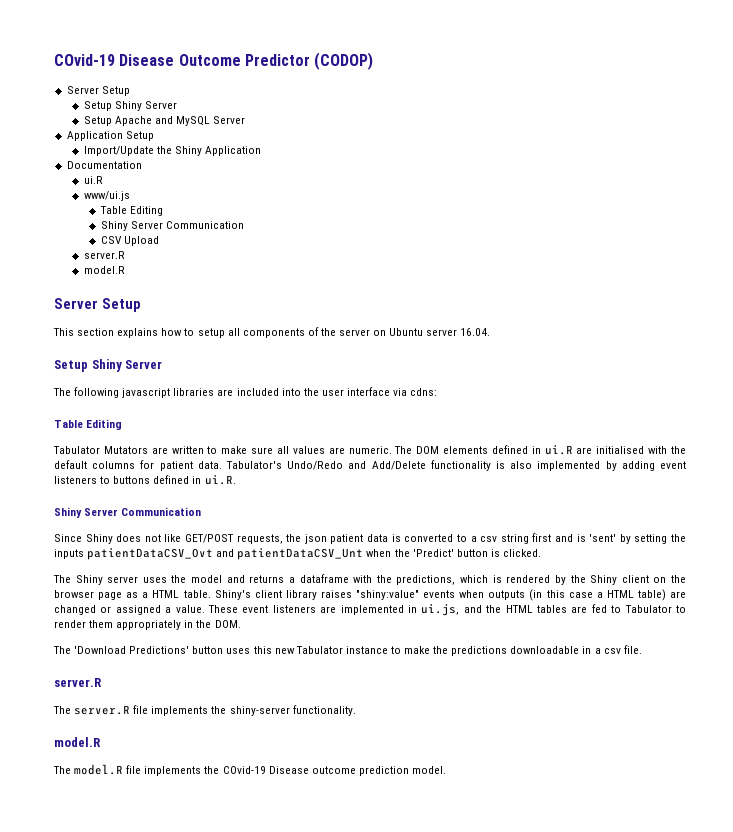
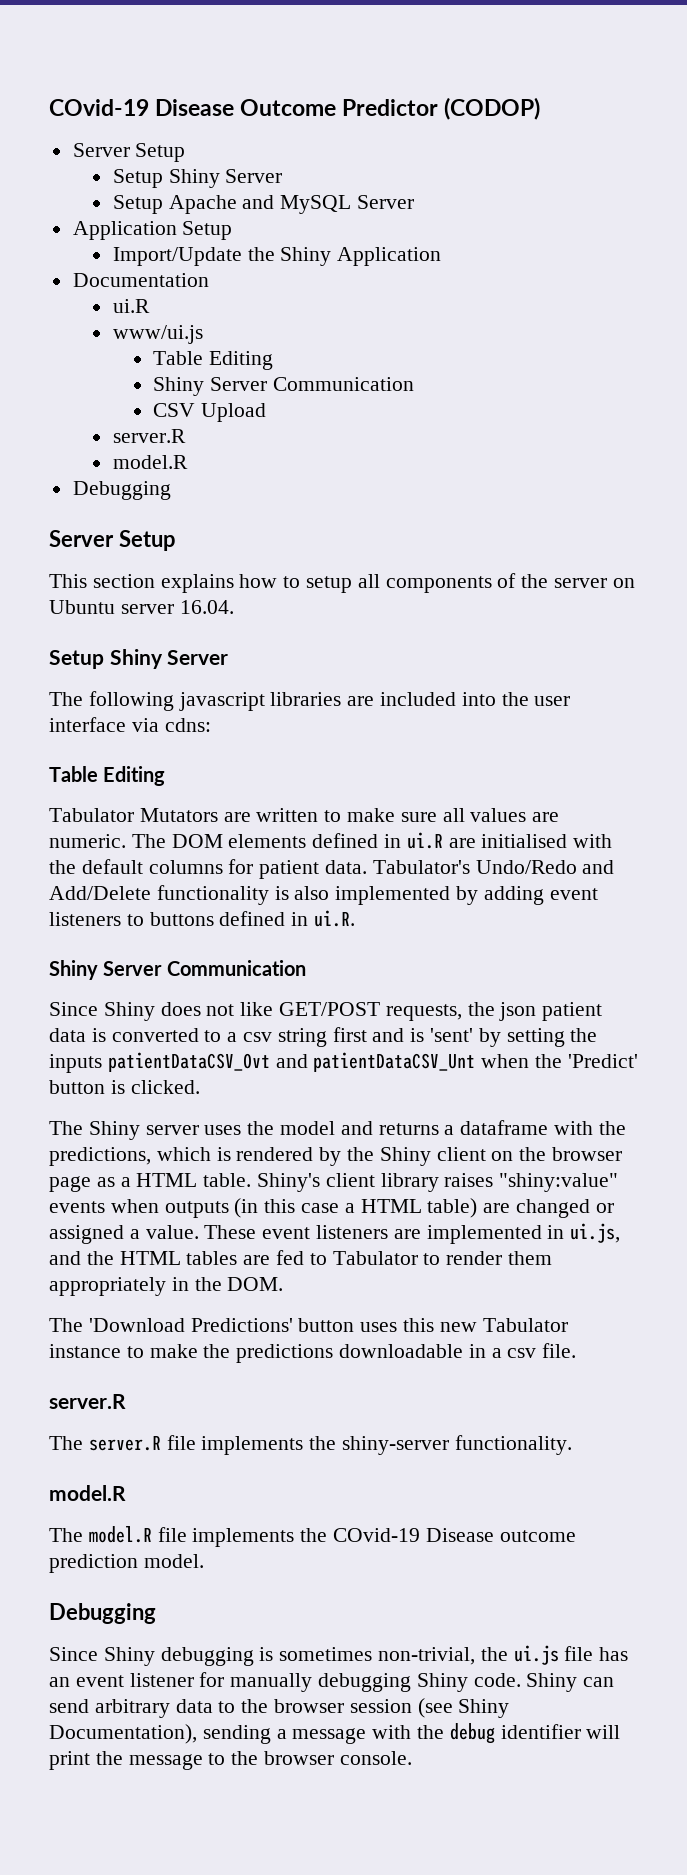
(125, 270) none -> [72,481,171,500] // Debugging
(446, 770) none -> [49,1603,156,1624] [49,1645,629,1666] [49,1672,615,1692] [49,1698,510,1718] [49,1723,621,1744] [49,1751,412,1770] // Debugging // Since Shiny debugging is sometimes non-trivial, the ui.js file has an event listener for manually debugging Shiny code. Shiny can send arbitrary data to the browser session (see Shiny Documentation), sending a message with the debug identifier will print the message to the browser console.

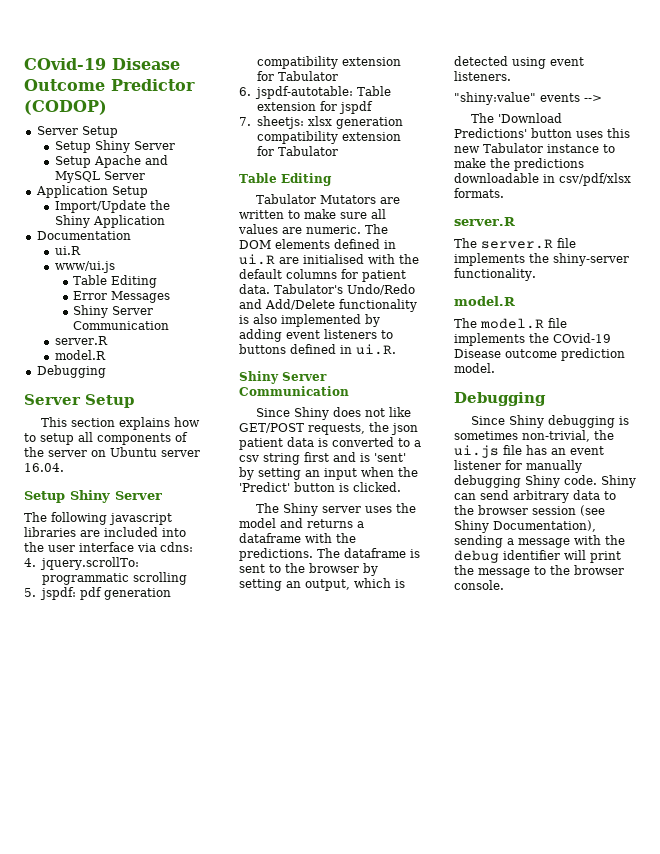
[152,377,414,396] [152,403,266,422] // Shiny Server Communication // CSV Upload -> [73,291,171,303] [73,305,154,318] [73,321,170,330] // Error Messages // Shiny Server Communication
(211, 725) none -> [24,557,140,570] [42,572,188,585] [24,587,172,600] [257,56,402,69] [257,71,339,81] [239,86,392,99] [257,101,374,114] [239,116,404,129] [257,131,402,144] [257,146,339,156] // 4. jquery.scrollTo: programmatic scrolling // 5. jspdf: pdf generation compatibility extension for Tabulator // 6. jspdf-autotable: Table extension for jspdf // 7. sheetjs: xlsx generation compatibility extension for Tabulator
[570,1028,598,1042] [49,1052,476,1073] the inputs patientDataCSV_Ovt and patientDataCSV_Unt -> [305,468,357,480] an input
[49,1147,623,1166] [49,1173,619,1192] [49,1198,614,1218] [49,1223,621,1244] [49,1250,553,1265] [49,1277,284,1296] predictions, which is rendered by the Shiny client on the browser page as a HTML table. Shiny's client library raises "shiny:value" events when outputs (in this case a HTML table) are changed or assigned a value. These event listeners are implemented in ui.js, and the HTML tables are fed to Tabulator to render them appropriately in the DOM. -> [239,548,420,561] [239,563,378,576] [239,578,405,591] [454,56,584,69] [454,71,511,81] [454,92,602,105] predictions. The dataframe is sent to the browser by setting an output, which is detected using event listeners. // "shiny:value" events -->
[491,1343,577,1358] a csv file. -> [559,173,631,186] [454,188,504,198] csv/pdf/xlsx formats.

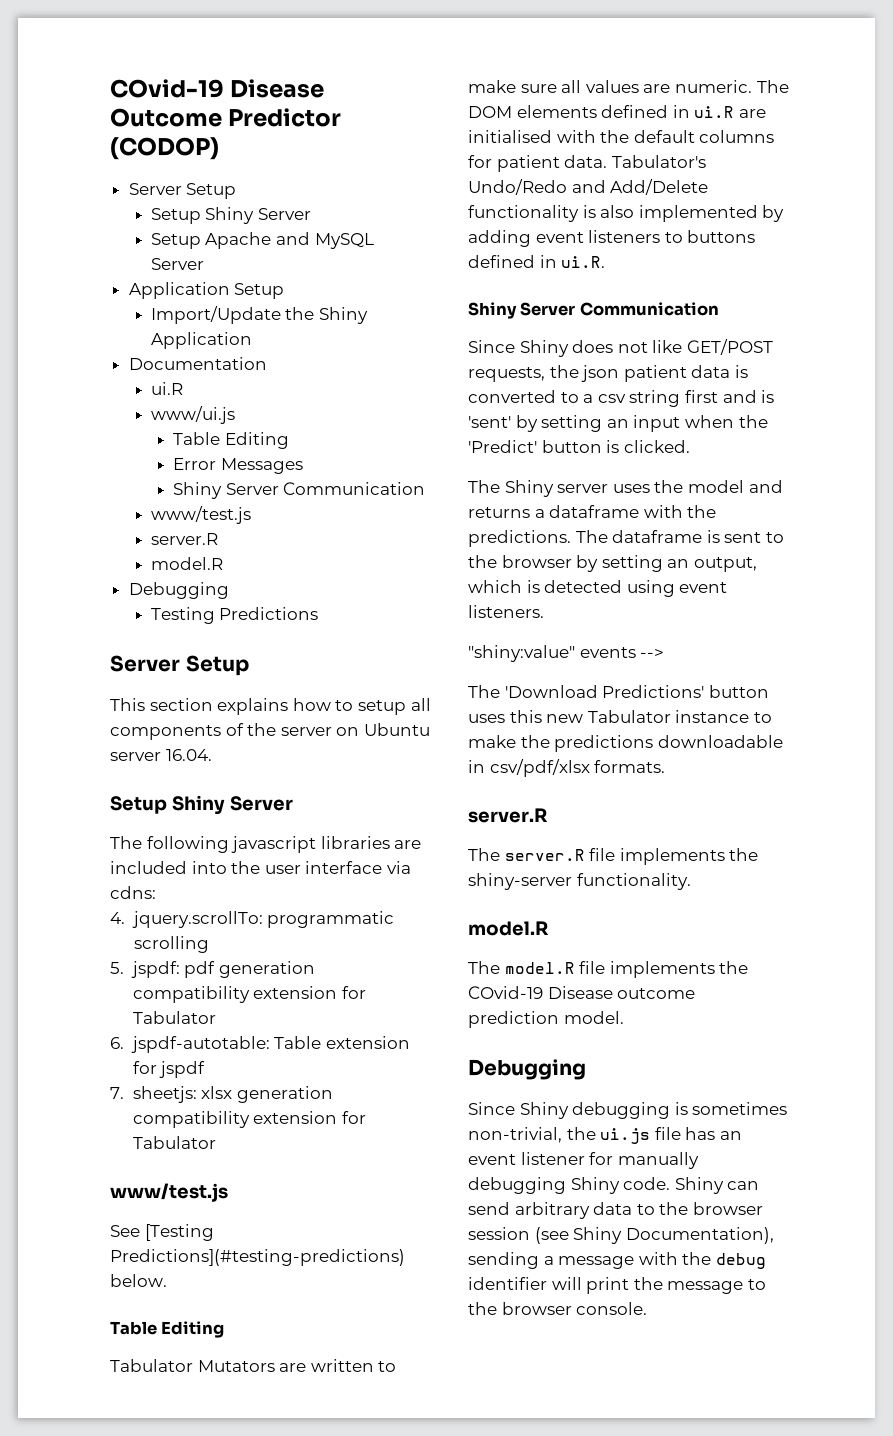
(170, 325) none -> [150,506,251,524] // www/test.js
(106, 371) none -> [150,607,319,624] // Testing Predictions
(339, 151) none -> [110,1183,228,1202] [110,1224,214,1241] [110,1249,405,1266] [110,1274,167,1287] // www/test.js // See [Testing Predictions](#testing-predictions) below.

